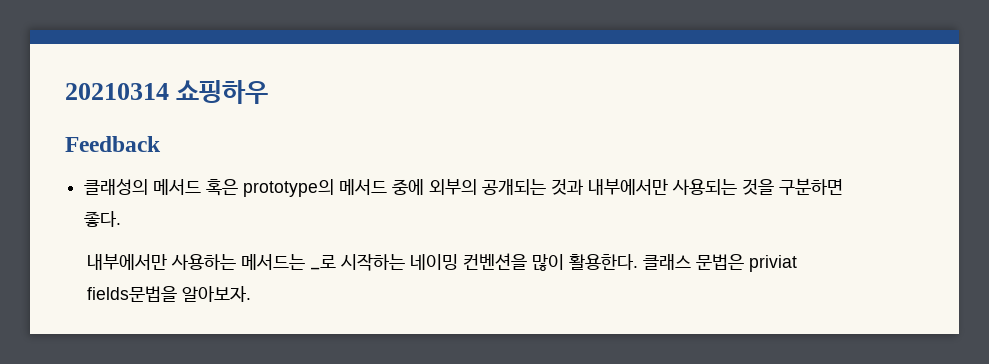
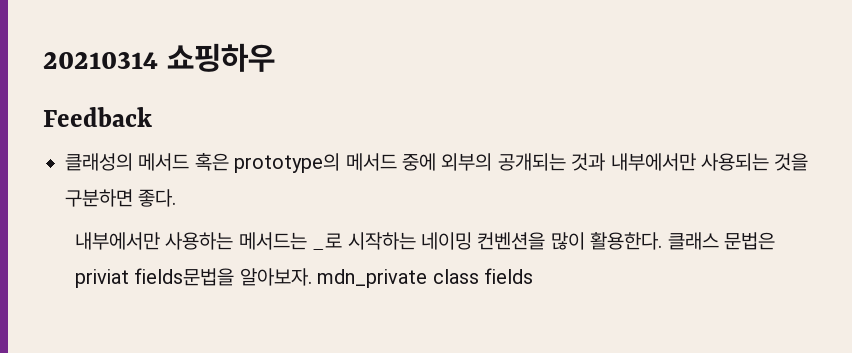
(252, 294) none -> [317,268,534,288] mdn_private class fields

